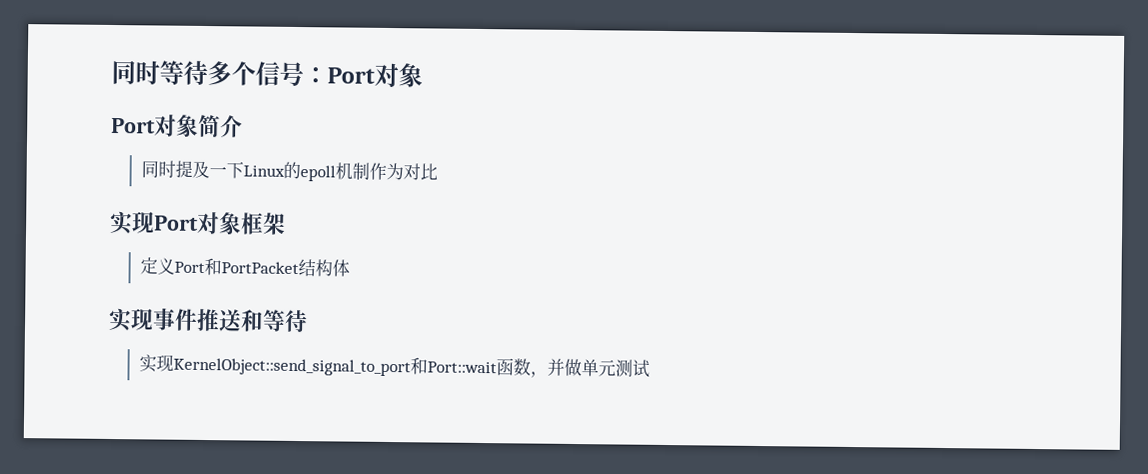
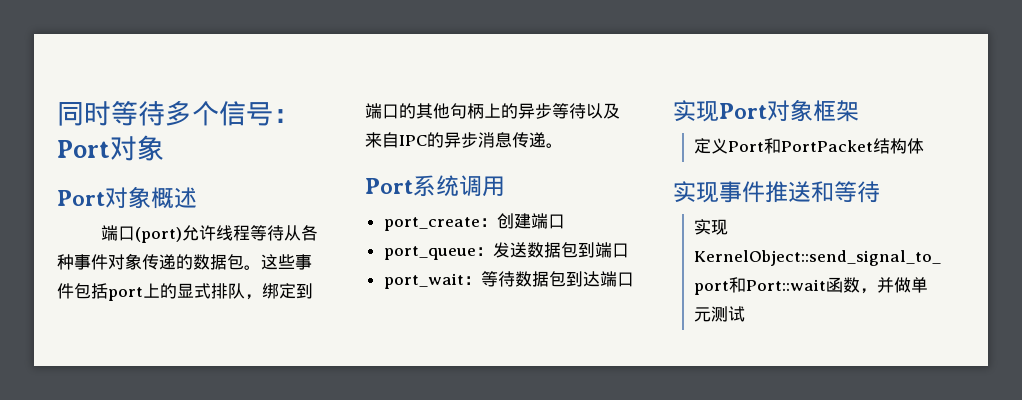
[198,114,243,138] [140,160,438,182] 简介 // 同时提及一下Linux的epoll机制作为对比 -> [151,187,197,209] [100,225,318,243] [57,253,312,270] [57,283,313,301] [365,103,620,119] [365,132,563,148] [365,175,505,197] [383,213,565,231] [383,242,629,260] [383,271,634,289] 概述 // 端口(port)允许线程等待从各种事件对象传递的数据包。这些事件包括port上的显式排队，绑定到端口的其他句柄上的异步等待以及来自IPC的异步消息传递。 // Port系统调用 // port_create：创建端口 // port_queue：发送数据包到端口 // port_wait：等待数据包到达端口

